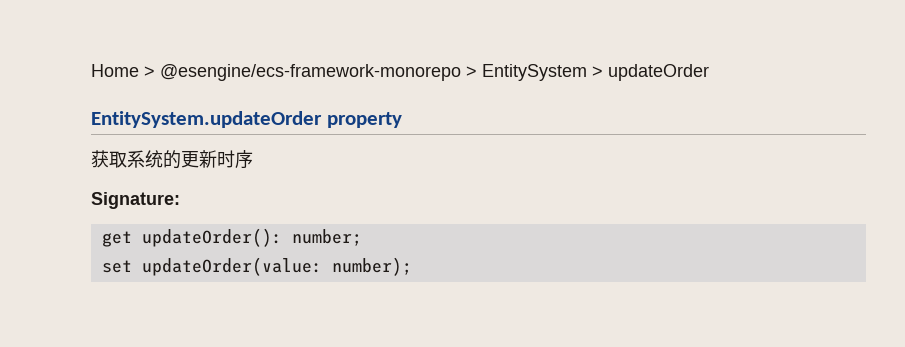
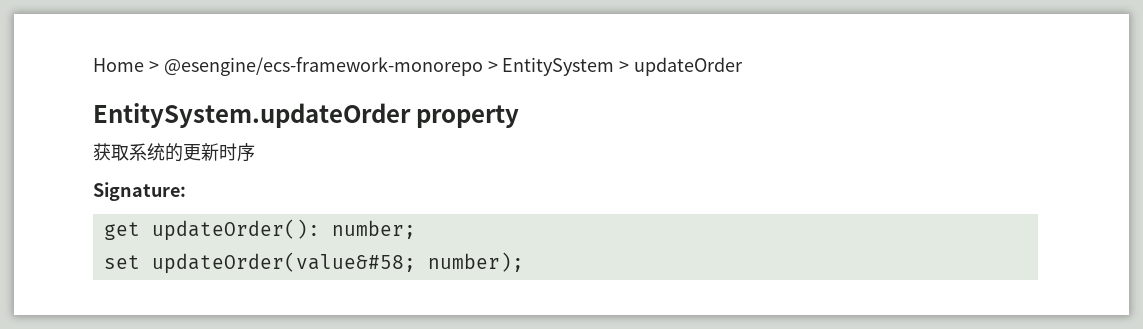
[141,257,322,276] updateOrder(value: -> [151,252,416,274] updateOrder(value&#58;

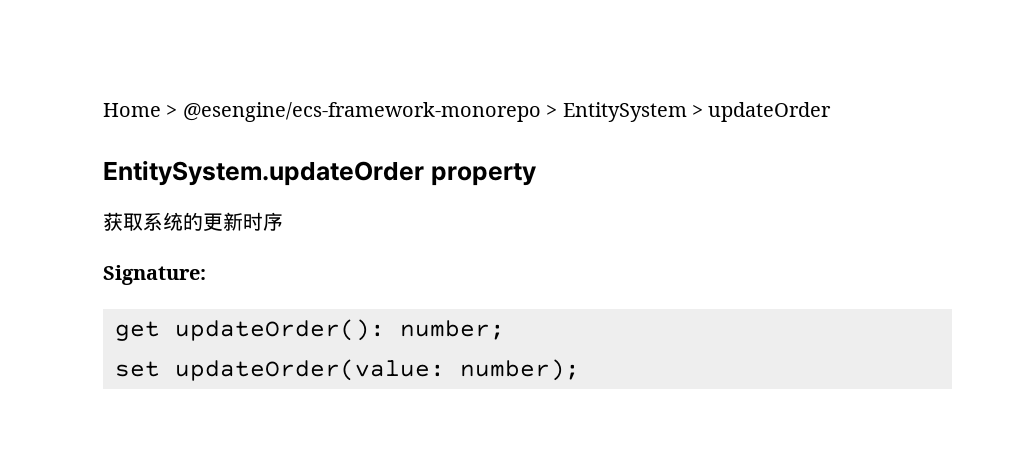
[151,252,416,274] updateOrder(value&#58; -> [175,359,445,381] updateOrder(value:

